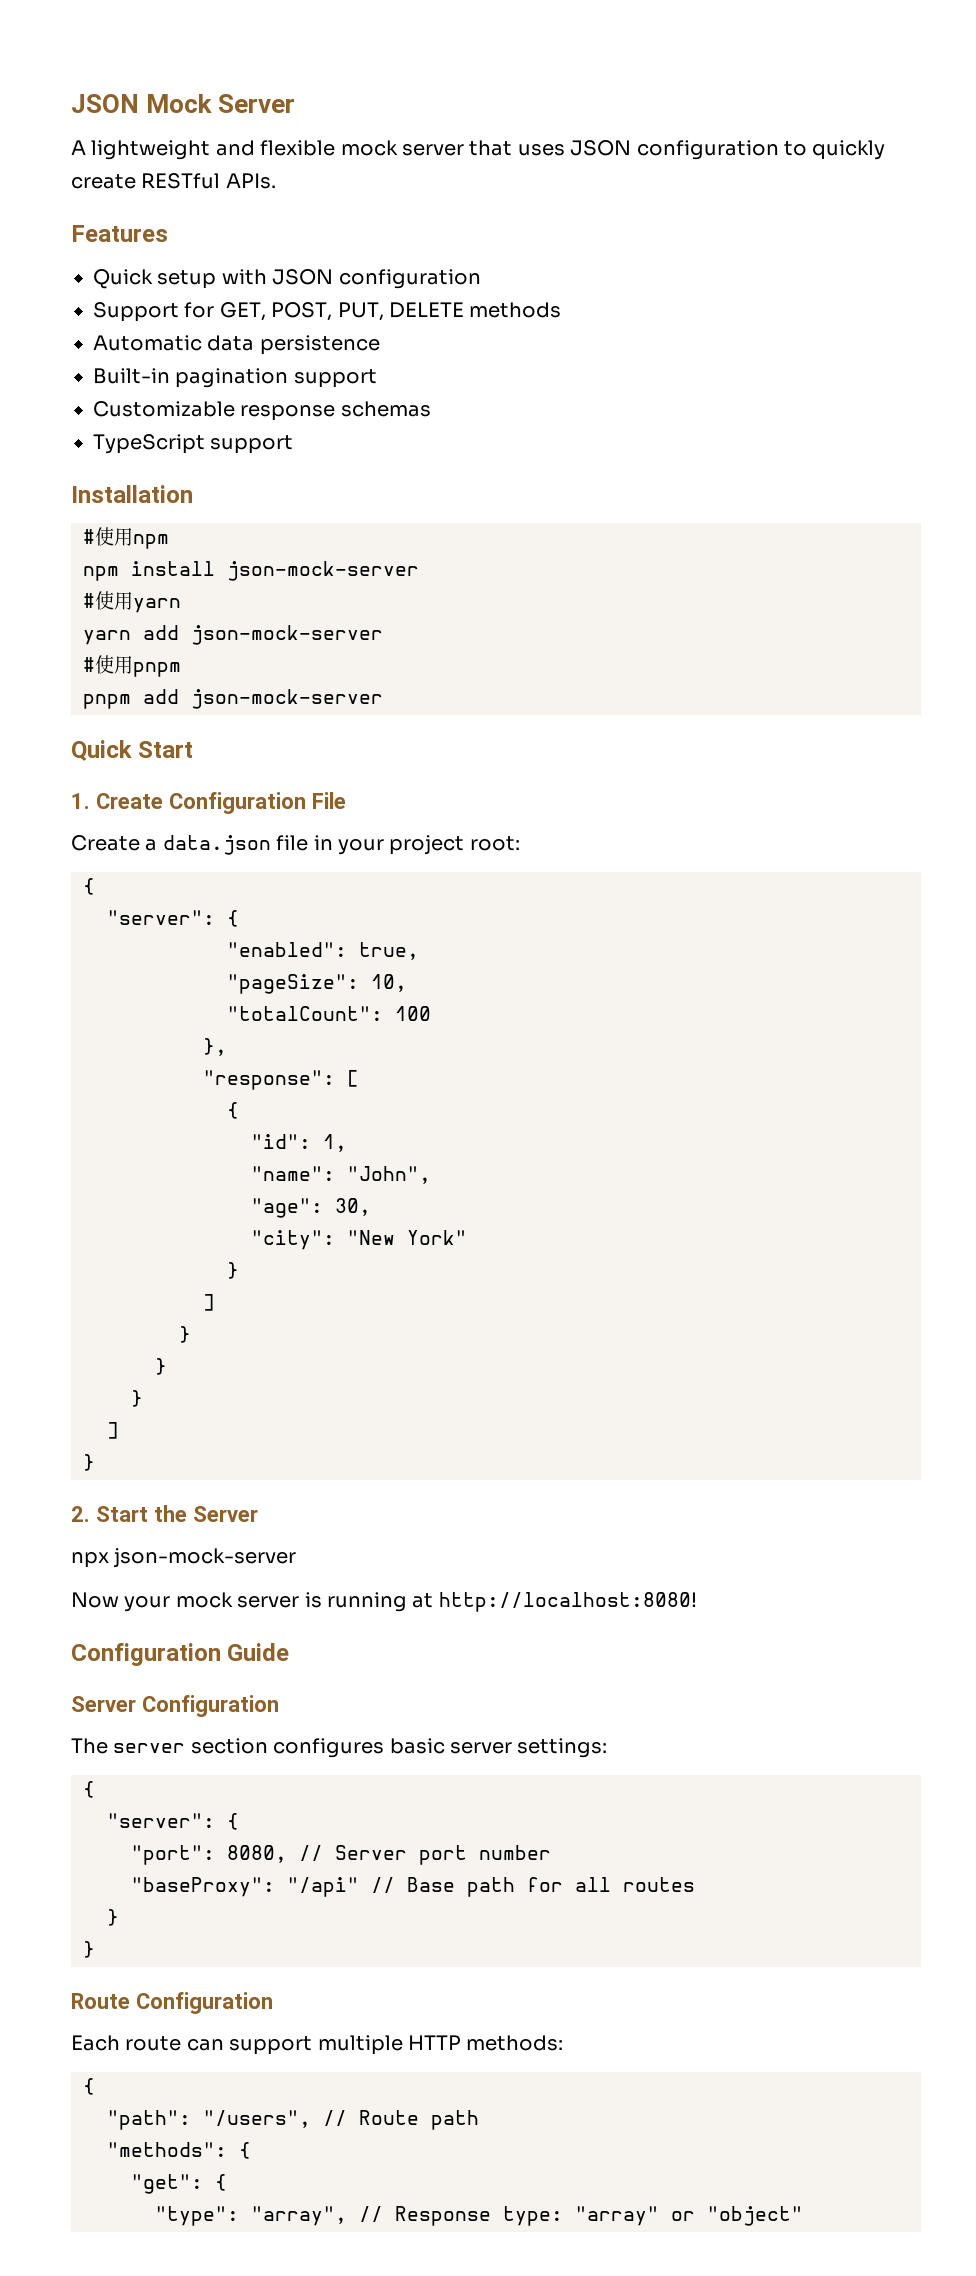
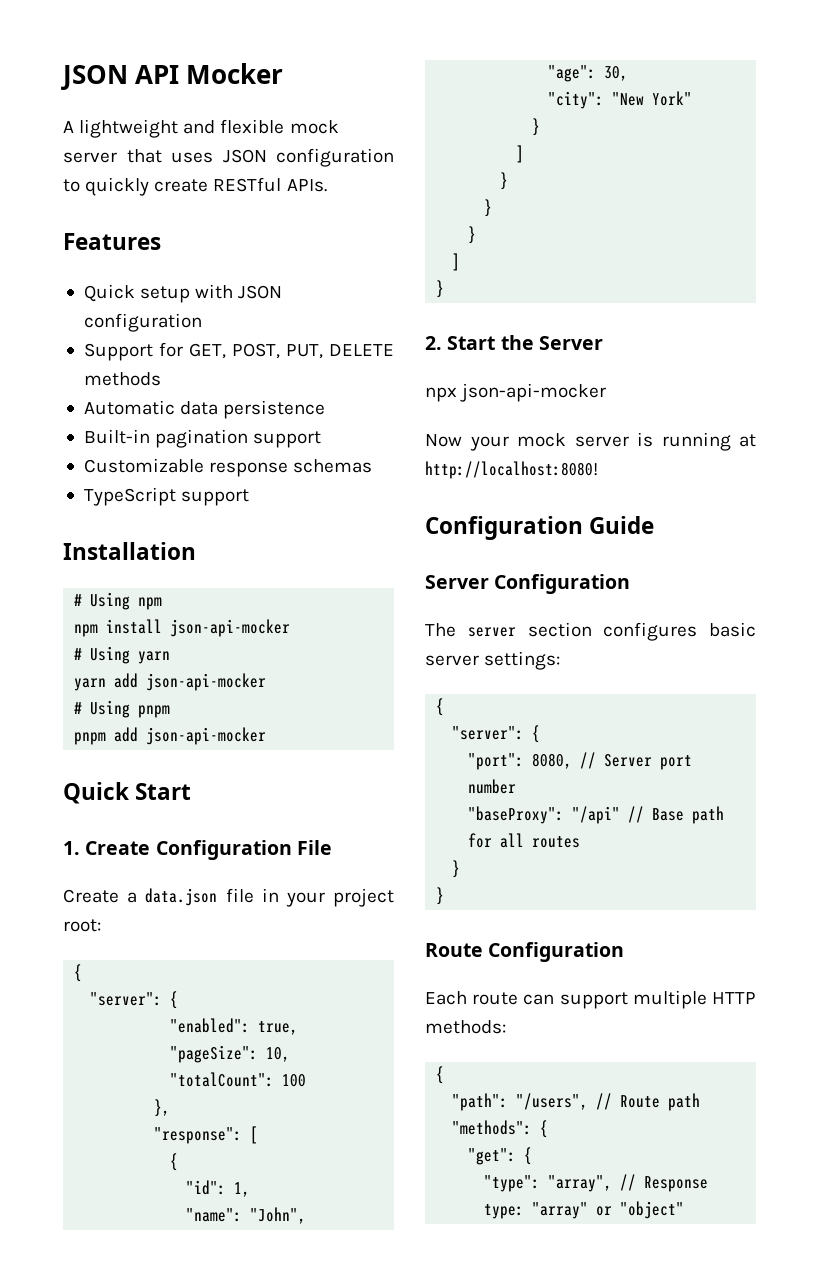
[71,94,296,113] JSON Mock Server -> [61,63,284,90] JSON API Mocker
[95,527,133,546] 使用 -> [90,592,131,610] Using
[227,561,419,581] [83,591,133,610] json-mock-server // #使用 -> [170,619,291,637] [74,646,131,664] json-api-mocker // # Using
[191,625,383,645] [83,655,133,674] json-mock-server // #使用 -> [146,673,267,691] [74,700,131,718] json-api-mocker // # Using
[191,689,383,709] json-mock-server -> [146,727,267,745] json-api-mocker
[113,1548,297,1568] json-mock-server -> [460,383,607,402] json-api-mocker

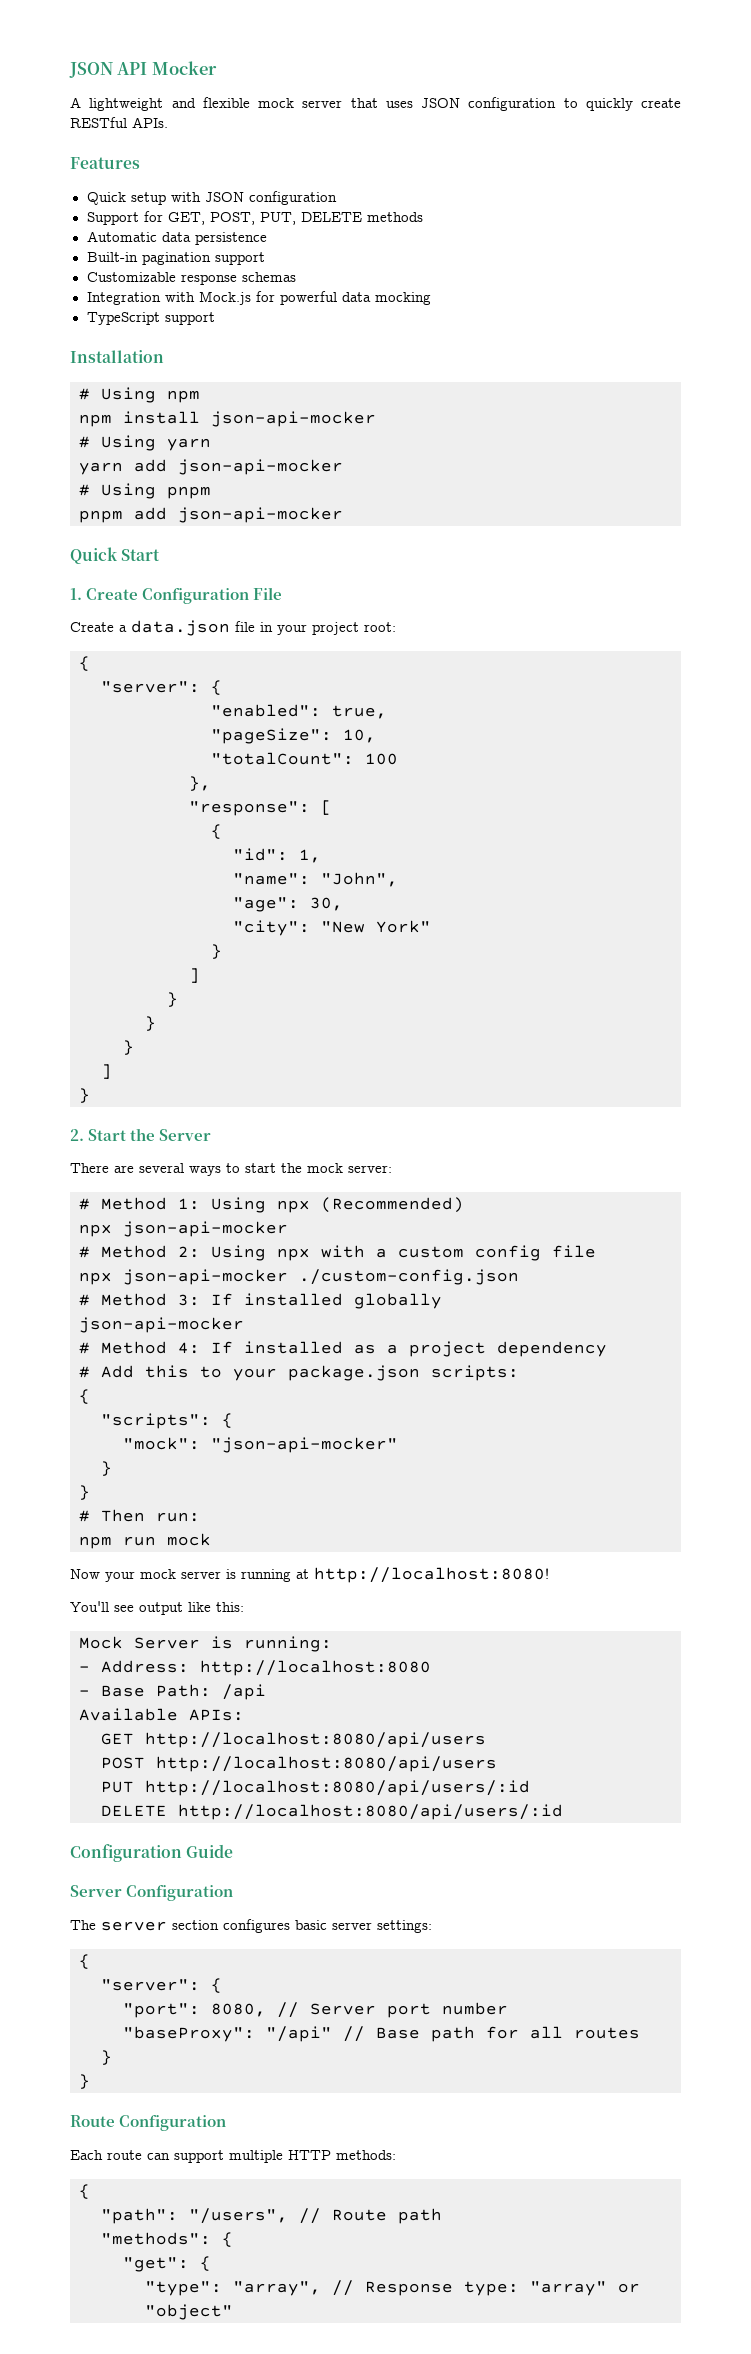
(373, 466) none -> [86,291,431,305] // Integration with Mock.js for powerful data mocking
[425,383,607,402] npx json-api-mocker -> [70,1163,392,1176] [79,1197,464,1213] [79,1221,288,1237] [79,1245,596,1261] [79,1269,519,1285] [79,1293,442,1309] [79,1317,244,1333] [79,1341,607,1357] [79,1365,519,1381] [79,1389,90,1404] [101,1413,233,1429] [123,1437,398,1453] [101,1461,112,1476] [79,1485,90,1500] [79,1509,200,1522] [79,1533,211,1549] There are several ways to start the mock server: // # Method 1: Using npx (Recommended) // npx json-api-mocker // # Method 2: Using npx with a custom config file // npx json-api-mocker ./custom-config.json // # Method 3: If installed globally // json-api-mocker // # Method 4: If installed as a project dependency // # Add this to your package.json scripts: // { // "scripts": { // "mock": "json-api-mocker" // } // } // # Then run: // npm run mock
(598, 470) none -> [70,1601,244,1615] [79,1636,332,1652] [79,1660,431,1676] [79,1684,266,1700] [79,1708,244,1721] [101,1732,486,1748] [101,1756,497,1772] [101,1780,530,1796] [101,1804,563,1820] // You'll see output like this: // Mock Server is running: // - Address: http://localhost:8080 // - Base Path: /api // Available APIs: // GET http://localhost:8080/api/users // POST http://localhost:8080/api/users // PUT http://localhost:8080/api/users/:id // DELETE http://localhost:8080/api/users/:id

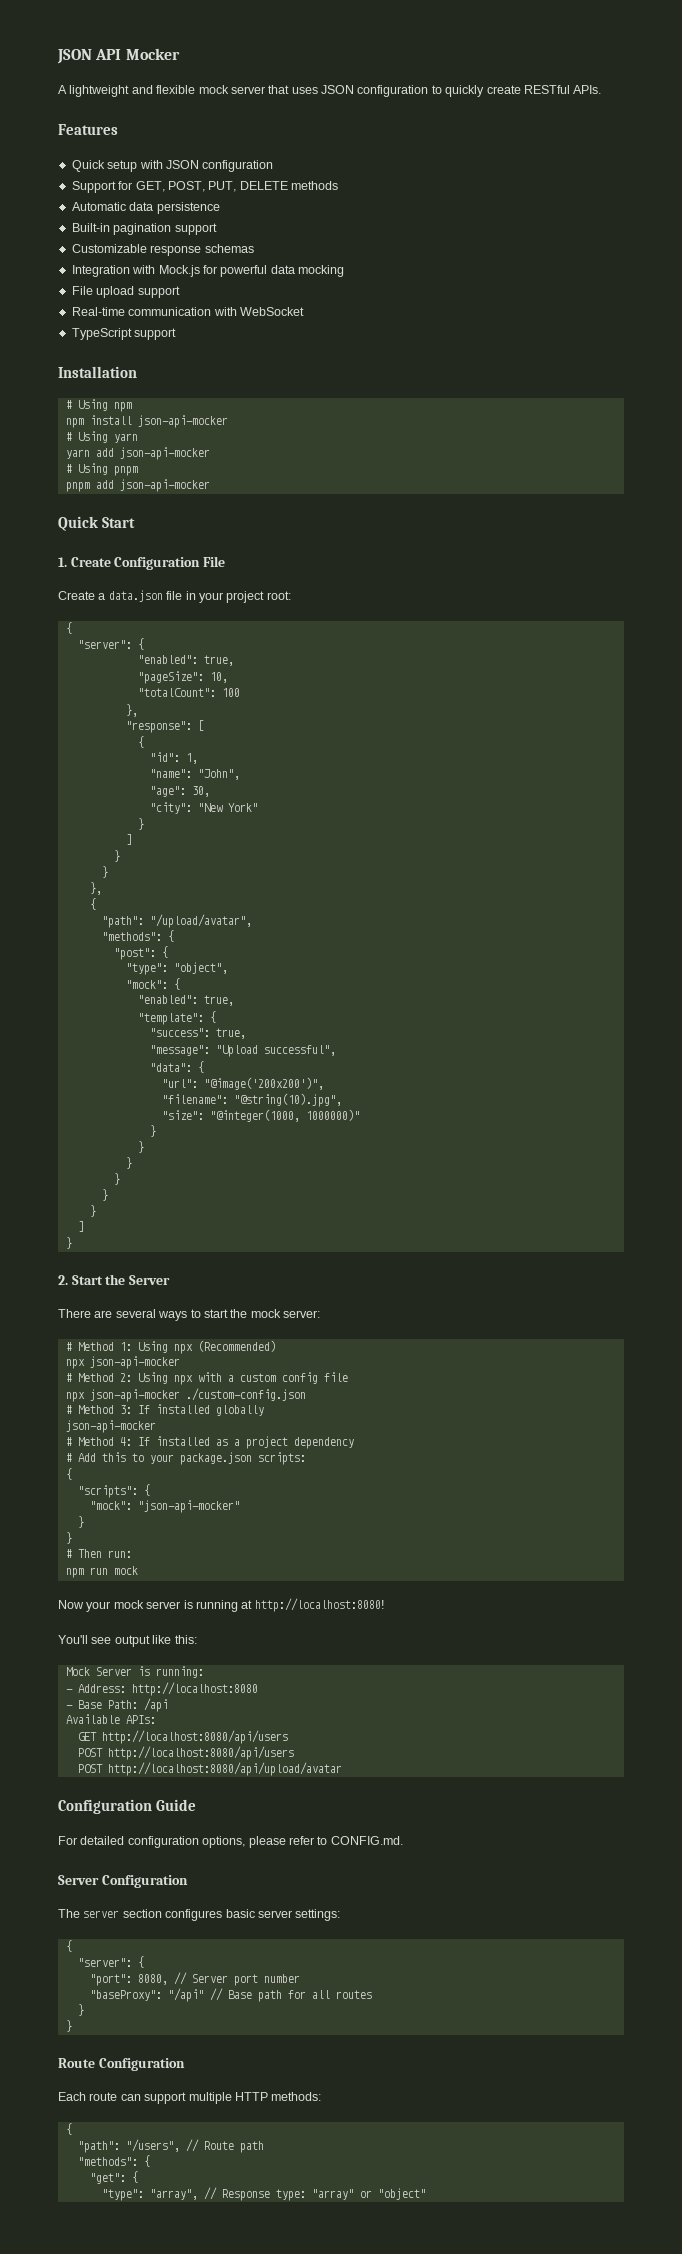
(431, 298) none -> [71,286,180,298] [71,307,304,316] // File upload support // Real-time communication with WebSocket
(156, 1023) none -> [89,882,102,895] [89,898,96,910] [101,914,252,928] [101,930,174,942] [113,946,168,960] [125,962,228,975] [125,978,180,990] [137,995,234,1006] [137,1011,216,1025] [149,1028,246,1039] [149,1045,336,1057] [149,1061,204,1073] [161,1077,324,1090] [161,1093,342,1107] [161,1109,360,1122] [149,1125,156,1137] [137,1141,144,1153] [125,1157,132,1169] [113,1173,120,1185] [101,1189,108,1201] // }, // { // "path": "/upload/avatar", // "methods": { // "post": { // "type": "object", // "mock": { // "enabled": true, // "template": { // "success": true, // "message": "Upload successful", // "data": { // "url": "@image('200x200')", // "filename": "@string(10).jpg", // "size": "@integer(1000, 1000000)" // } // } // } // } // }
[101,1780,530,1796] [101,1804,563,1820] [70,1844,234,1862] PUT http://localhost:8080/api/users/:id // DELETE http://localhost:8080/api/users/:id // Configuration Guide -> [77,1762,342,1776] [58,1799,197,1814] [58,1836,403,1848] POST http://localhost:8080/api/upload/avatar // Configuration Guide // For detailed configuration options, please refer to CONFIG.md.

